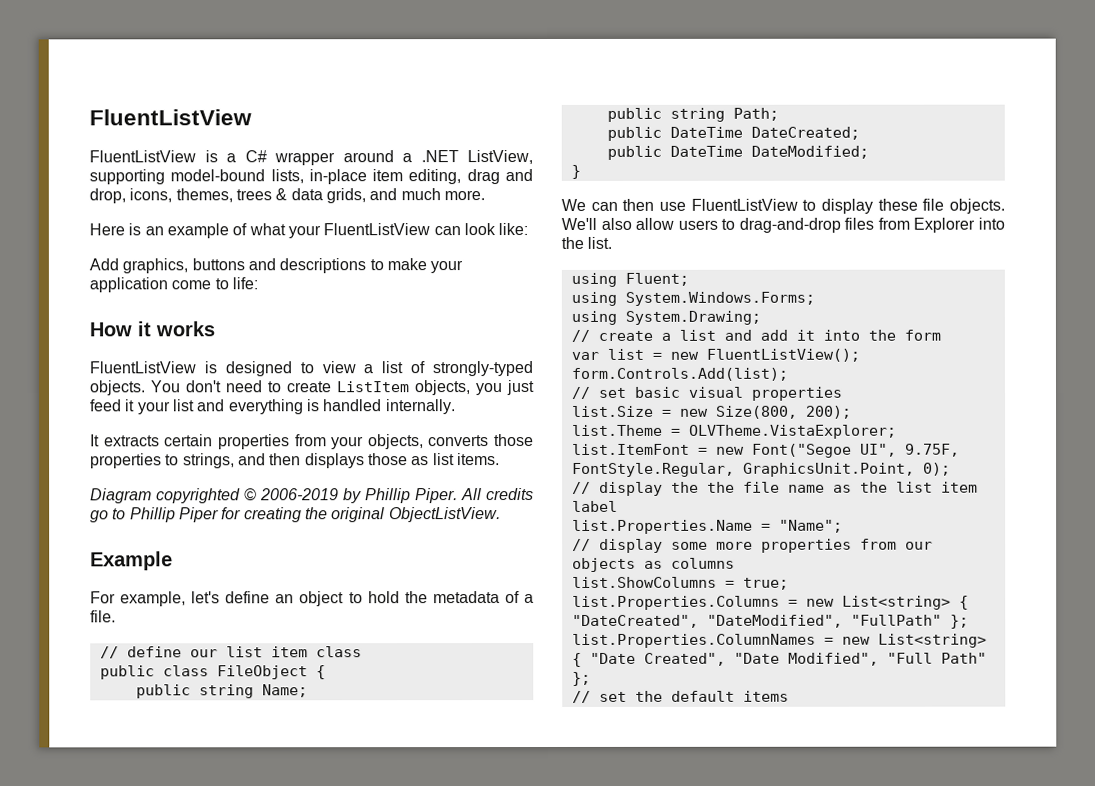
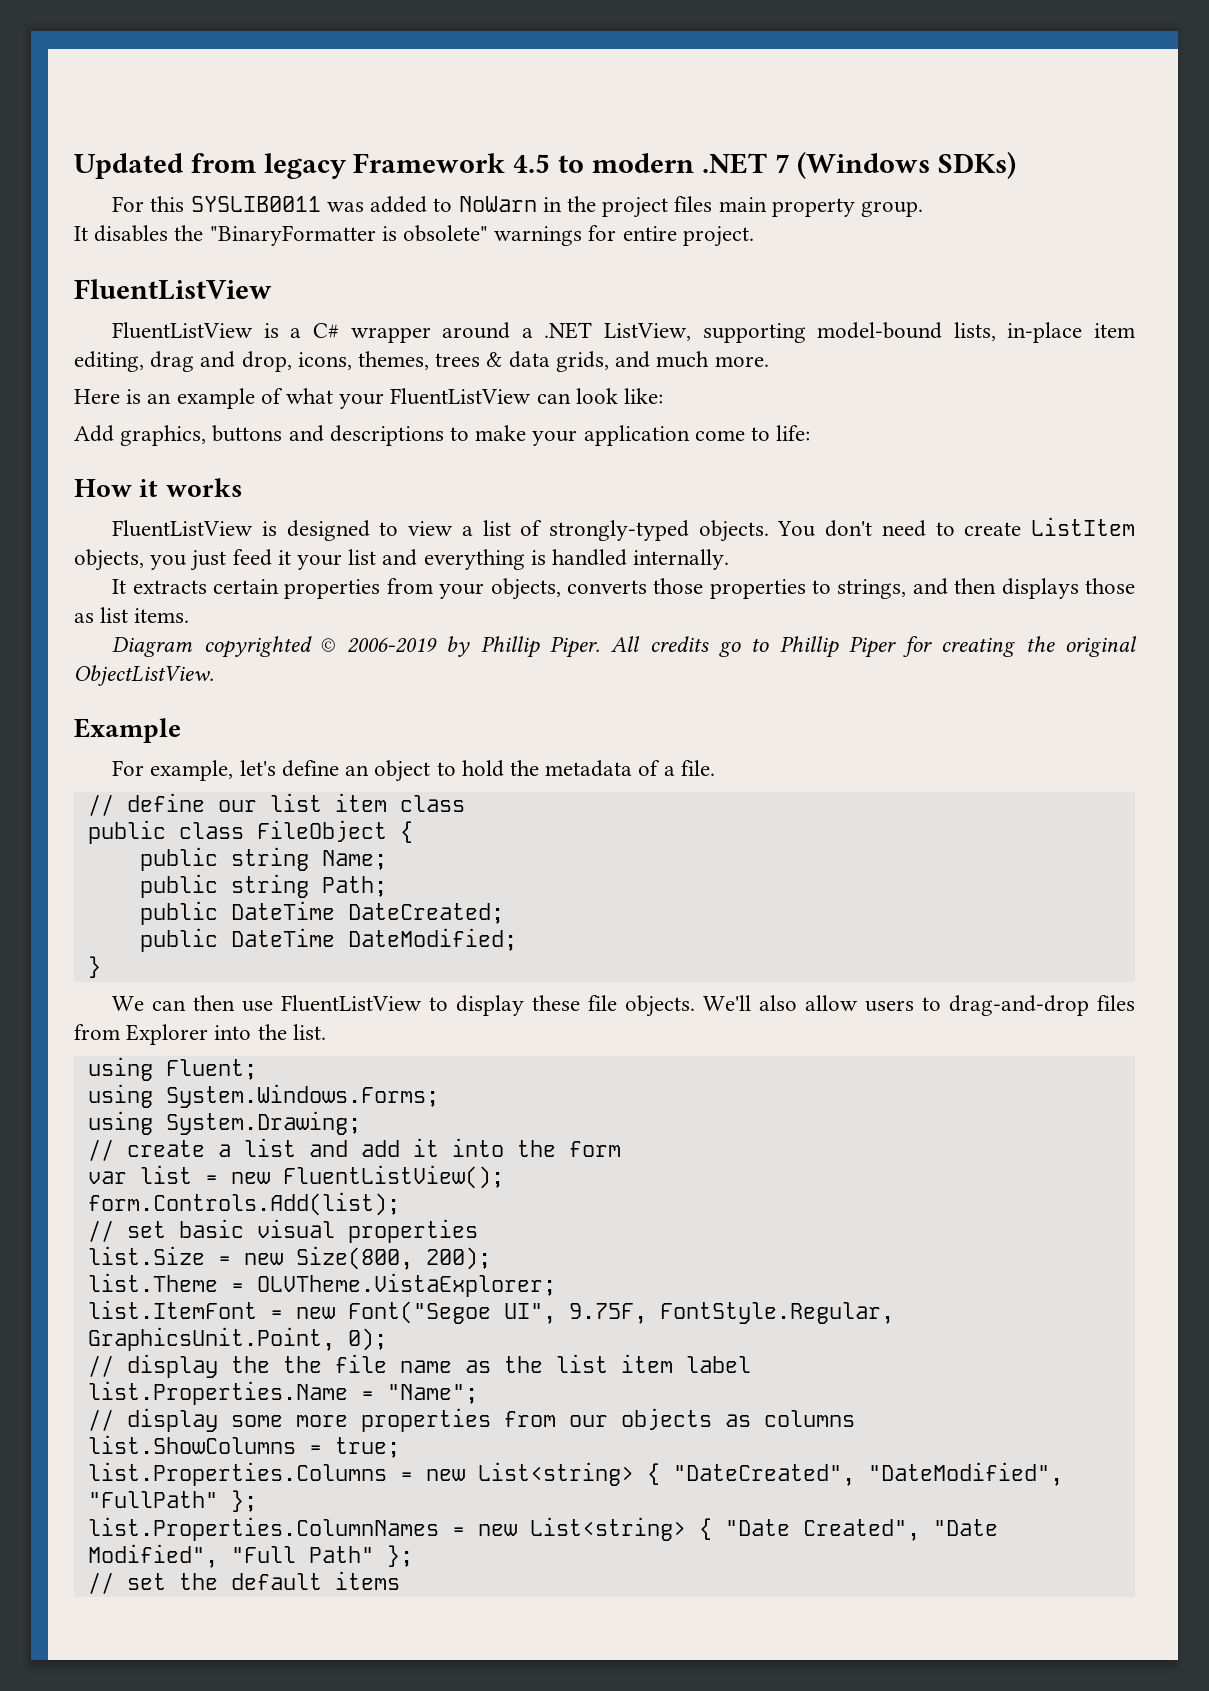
(89, 117) none -> [74,151,1017,179] [112,196,923,218] [74,225,754,247] Updated from legacy Framework 4.5 to modern .NET 7 (Windows SDKs) // For this SYSLIB0011 was added to NoWarn in the project files main property group. // It disables the "BinaryFormatter is obsolete" warnings for entire project. //

